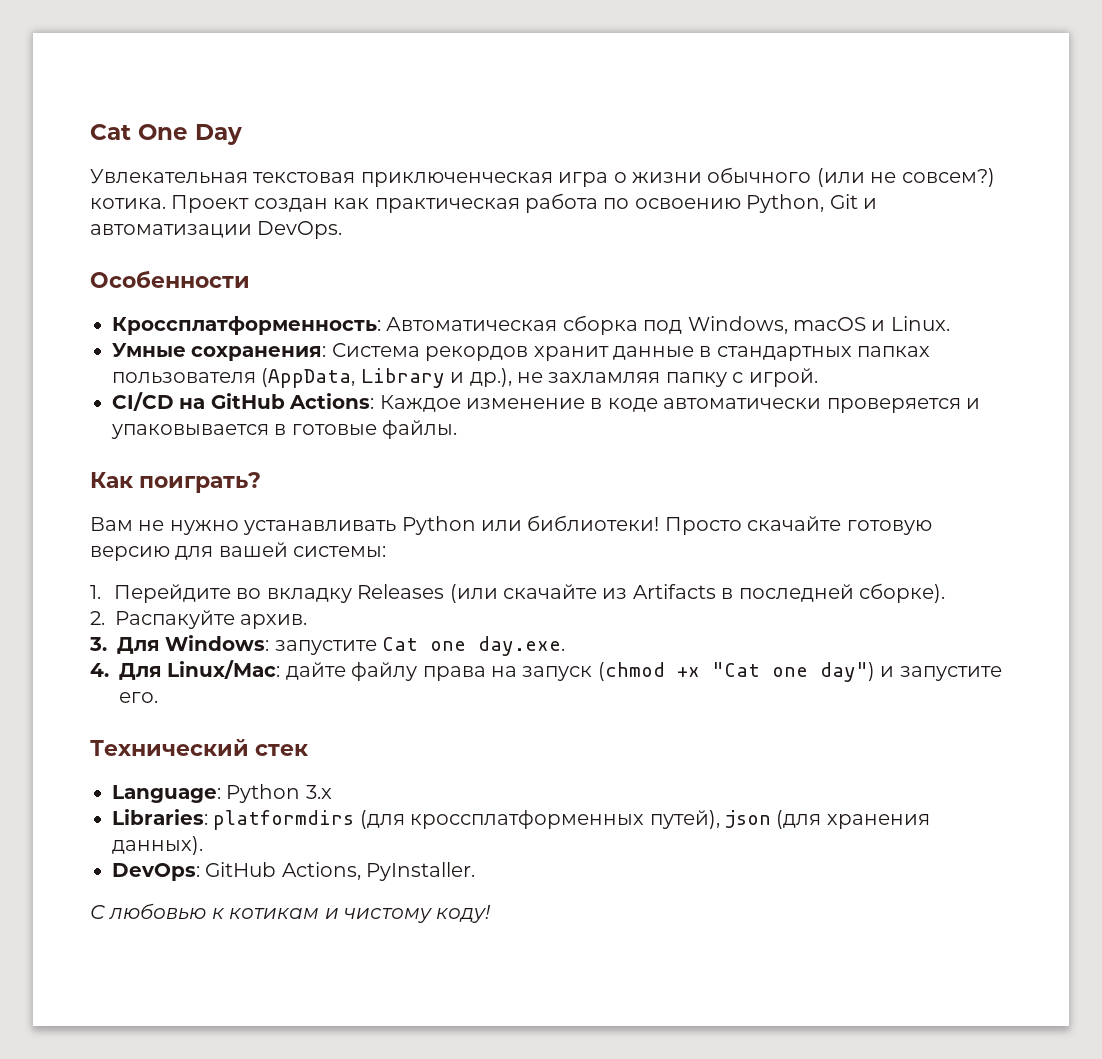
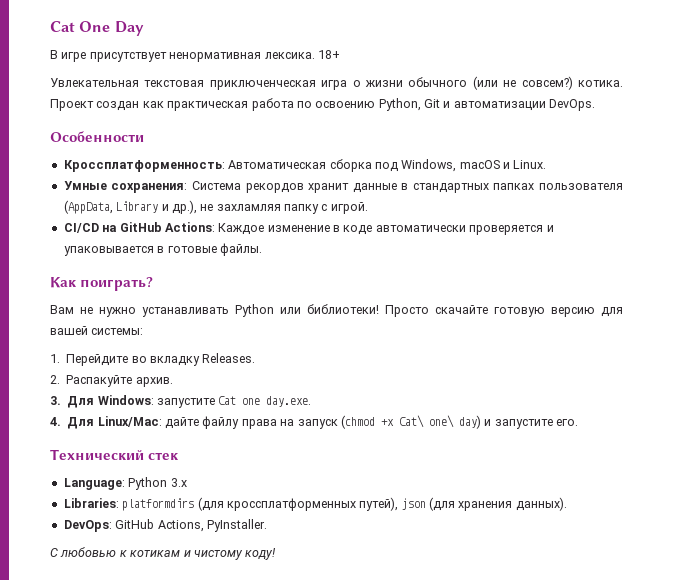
(242, 134) none -> [50,50,340,62] // В игре присутствует ненормативная лексика. 18+
[357,583,946,603] Releases (или скачайте из Artifacts в последней сборке). -> [202,353,256,363] Releases.
[711,662,875,682] "Cat one day") -> [398,415,481,429] Cat\ one\ day)

